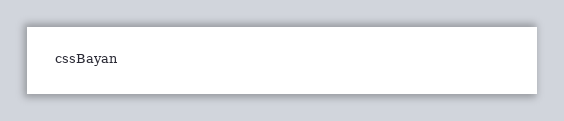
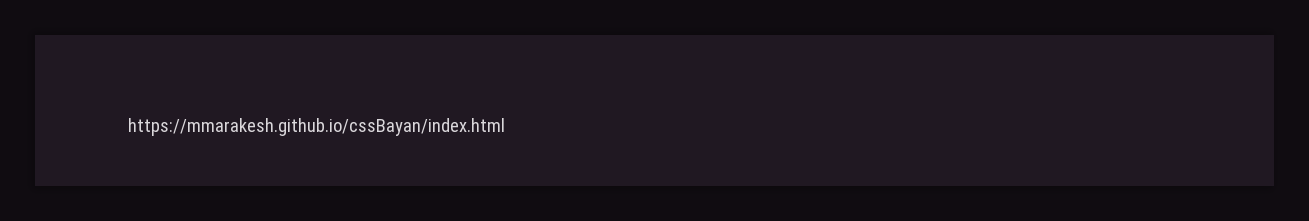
[55,54,118,66] cssBayan -> [128,118,505,136] https://mmarakesh.github.io/cssBayan/index.html

